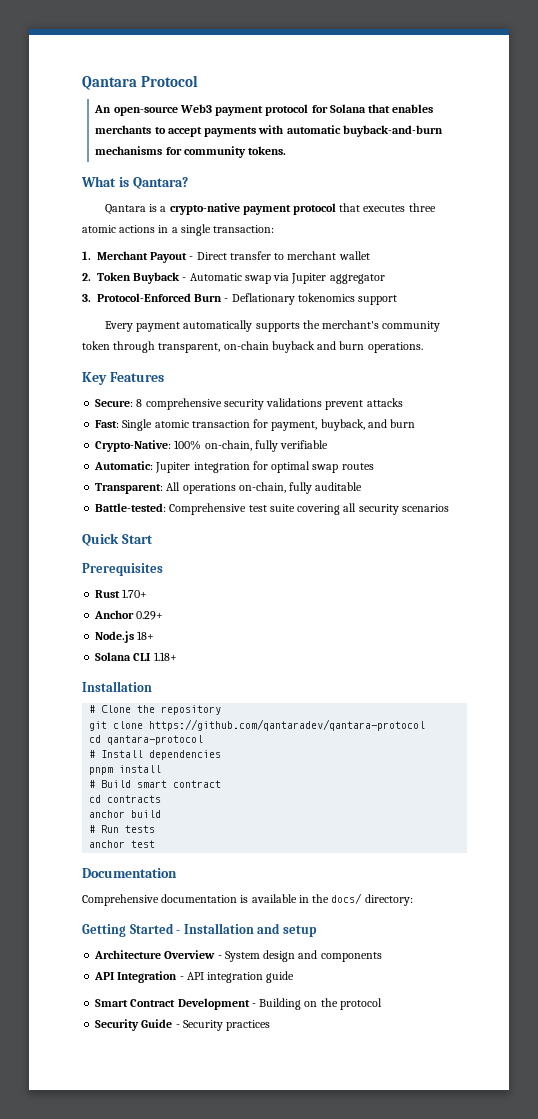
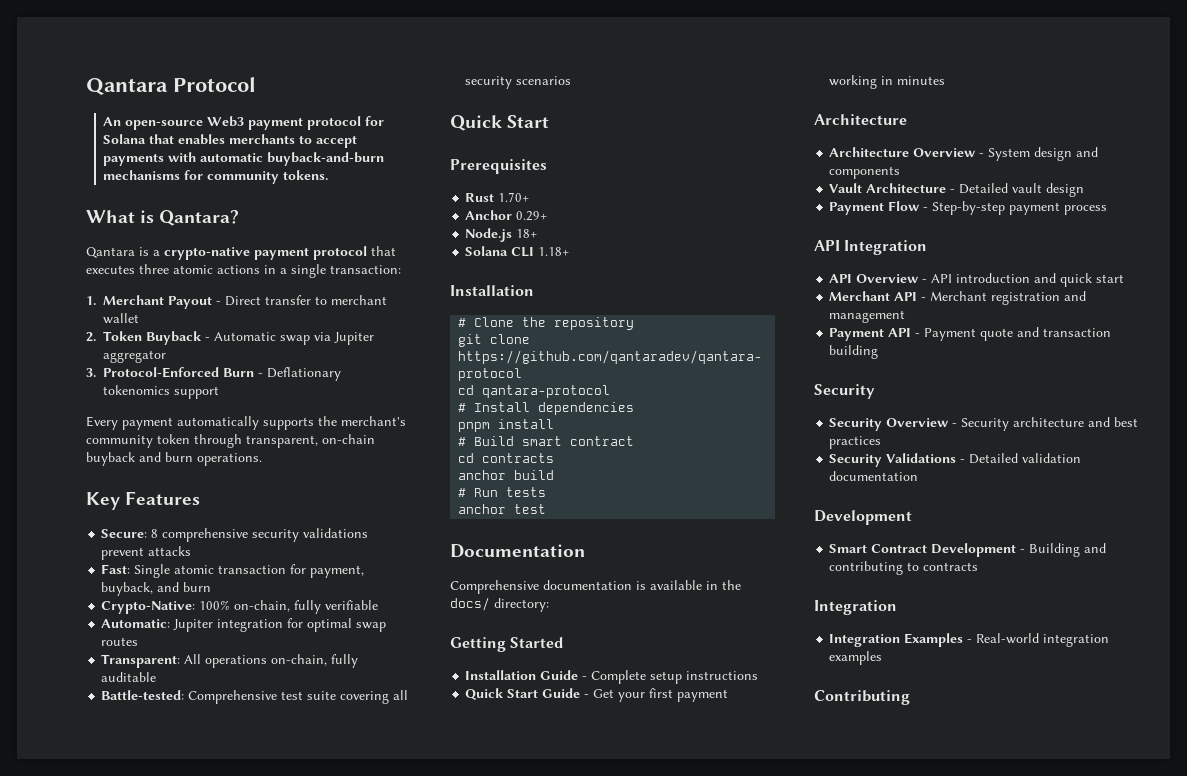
[176,923,317,937] - Installation and setup -> [465,670,759,684] [465,688,729,702] [829,75,946,89] [814,114,907,125] // Installation Guide - Complete setup instructions // Quick Start Guide - Get your first payment working in minutes // Architecture
[94,971,295,983] API Integration - API integration guide -> [829,183,1085,197] [829,201,1108,215] [814,240,928,255] [829,273,1125,287] [829,291,1087,305] [829,310,906,323] [829,327,1112,341] [829,345,879,359] [814,384,875,399] [829,417,1139,431] [829,436,882,449] [829,453,1082,467] [829,471,919,481] [814,510,912,525] Vault Architecture - Detailed vault design // Payment Flow - Step-by-step payment process // API Integration // API Overview - API introduction and quick start // Merchant API - Merchant registration and management // Payment API - Payment quote and transaction building // Security // Security Overview - Security architecture and best practices // Security Validations - Detailed validation documentation // Development
[304,998,382,1010] [95,1019,271,1031] on the protocol // Security Guide - Security practices -> [1084,543,1107,553] [829,561,979,575] [814,600,897,615] [829,633,1110,647] [829,651,883,665] [814,690,910,705] and contributing to contracts // Integration // Integration Examples - Real-world integration examples // Contributing

